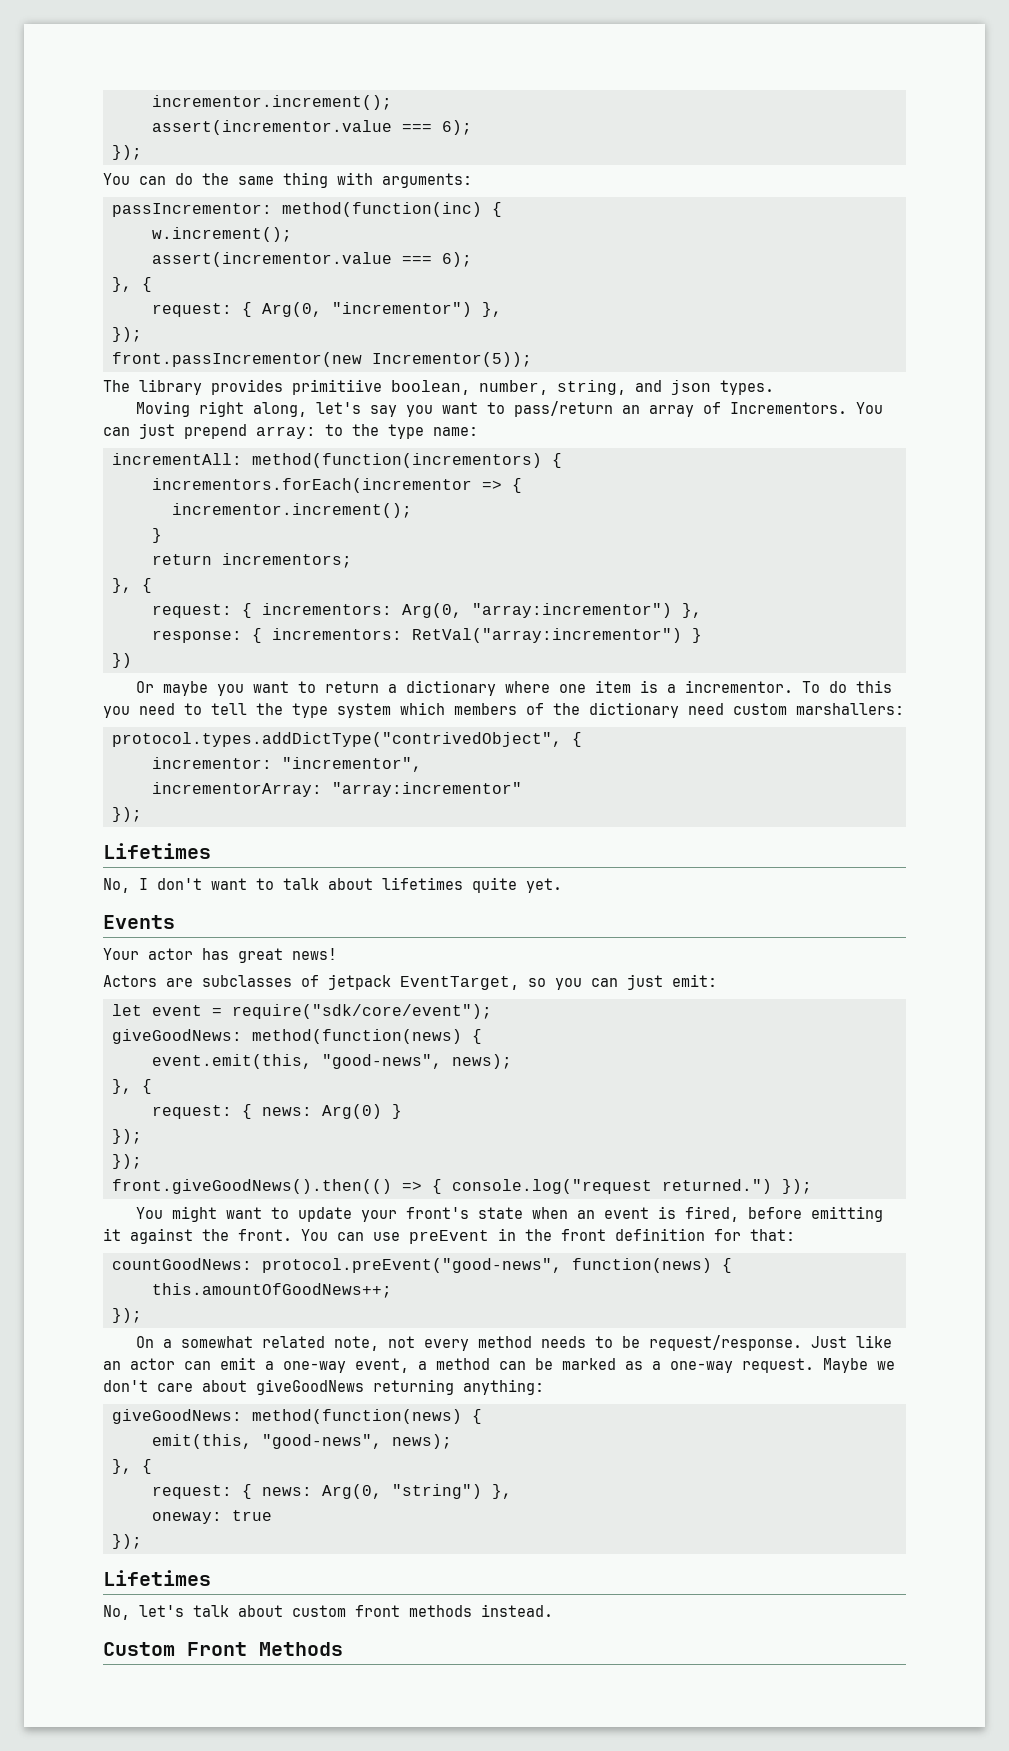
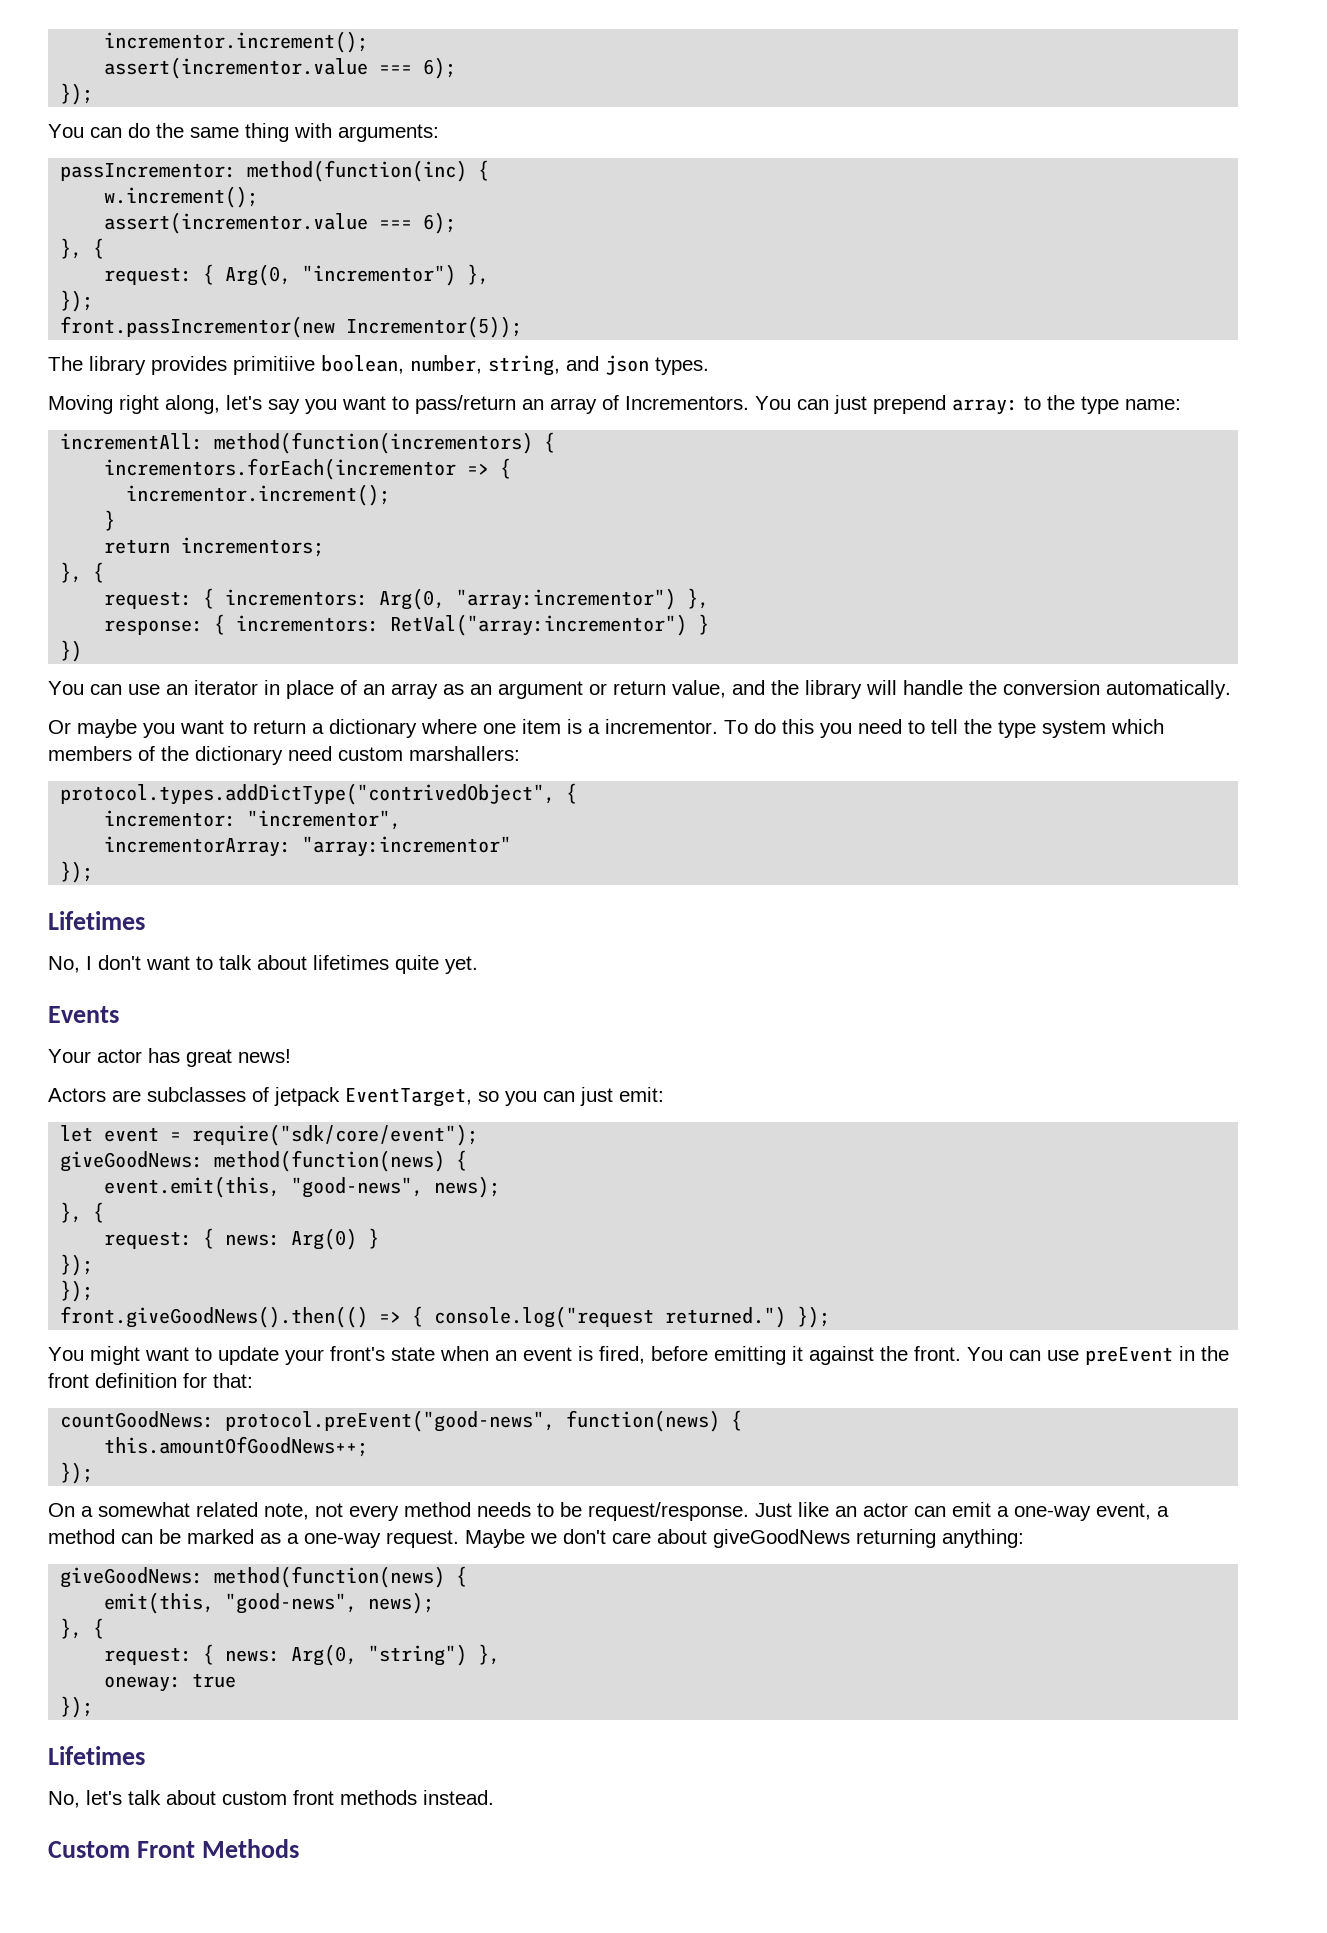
(132, 660) none -> [48,680,1231,699] // You can use an iterator in place of an array as an argument or return value, and the library will handle the conversion automatically.

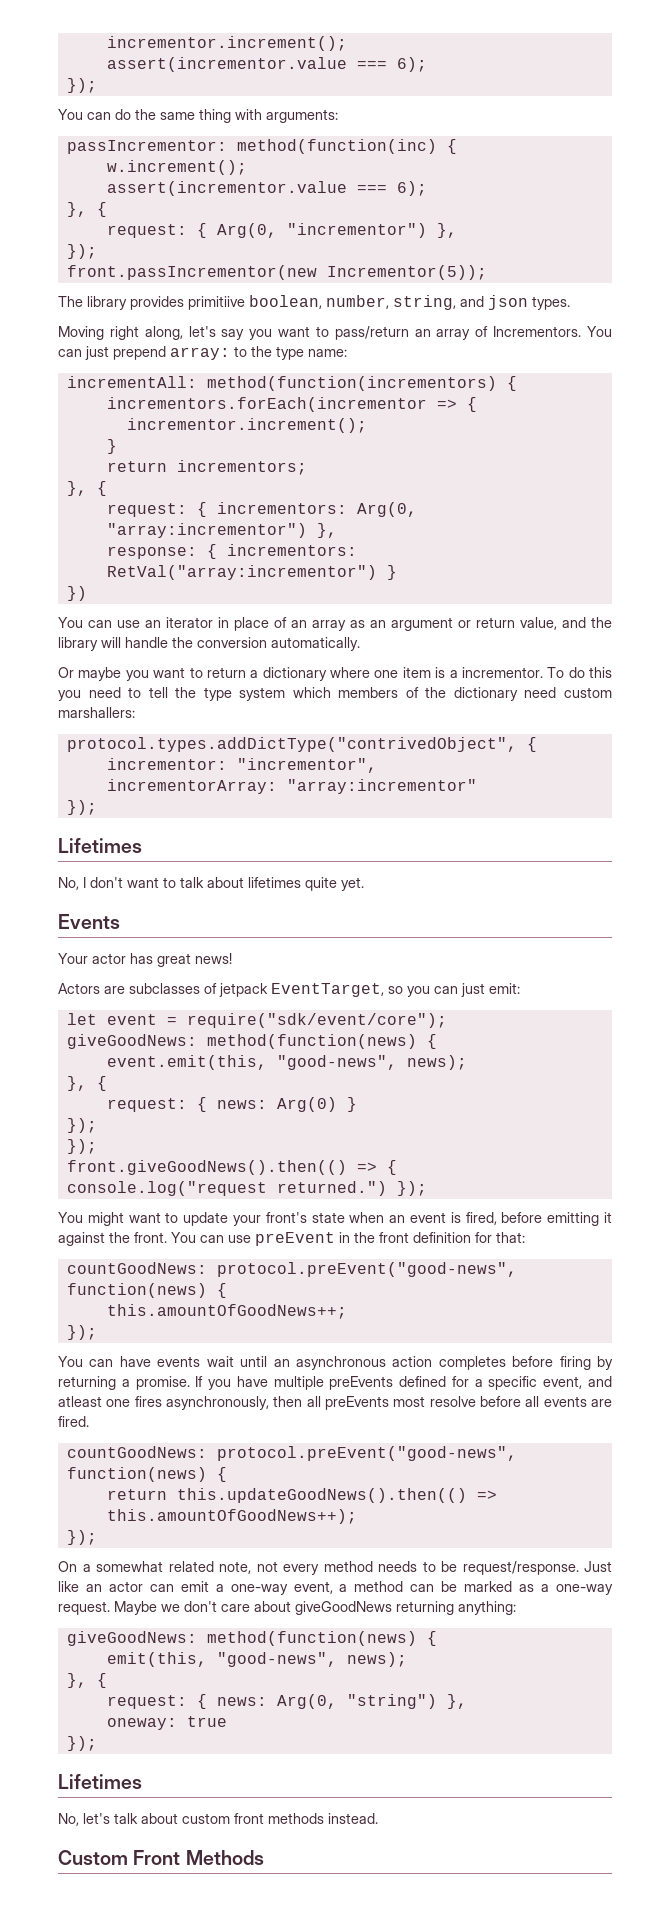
[192,1124,479,1146] require("sdk/core/event"); -> [186,1013,447,1028] require("sdk/event/core");
(94, 1473) none -> [58,1356,613,1370] [58,1376,612,1390] [58,1396,612,1410] [58,1416,89,1427] [66,1446,517,1461] [66,1467,227,1482] [106,1488,497,1503] [106,1509,357,1524] [66,1530,97,1545] // You can have events wait until an asynchronous action completes before firing by returning a promise. If you have multiple preEvents defined for a specific event, and atleast one fires asynchronously, then all preEvents most resolve before all events are fired. // countGoodNews: protocol.preEvent("good-news", function(news) { // return this.updateGoodNews().then(() => this.amountOfGoodNews++); // });

